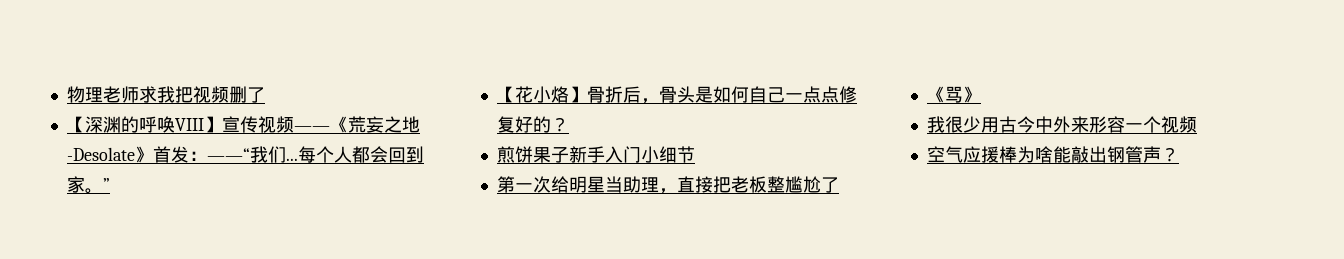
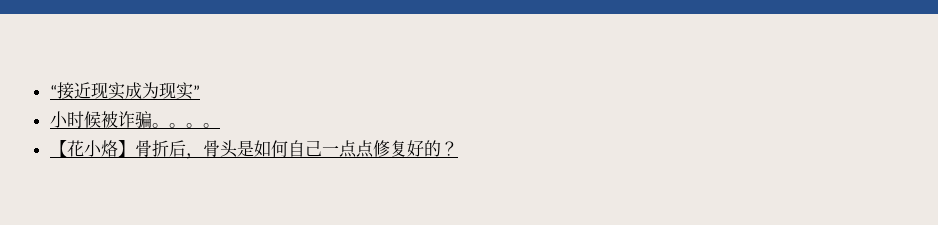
[66,86,265,103] [66,116,420,133] [66,146,424,163] [66,176,110,194] 物理老师求我把视频删了 // 【深渊的呼唤VIII】宣传视频——《荒妄之地-Desolate》首发：——“我们...每个人都会回到家。” -> [49,82,200,100] [49,111,220,128] “接近现实成为现实” // 小时候被诈骗。。。。
[496,146,695,163] [496,176,839,194] [926,86,981,103] [926,116,1197,133] [926,146,1179,163] // 煎饼果子新手入门小细节 // 第一次给明星当助理，直接把老板整尴尬了 // 《骂》 // 我很少用古今中外来形容一个视频 // 空气应援棒为啥能敲出钢管声？ -> (458, 148) none

